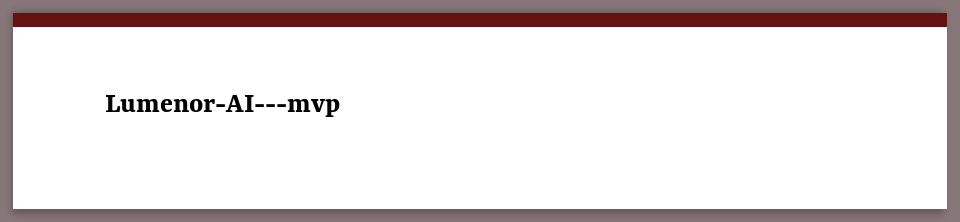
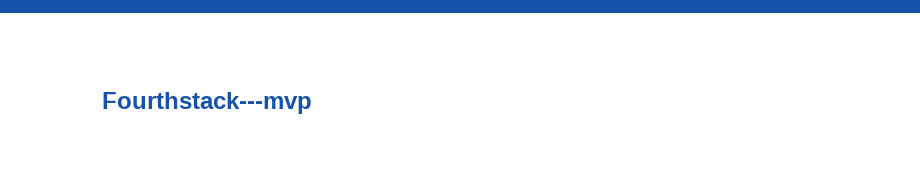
[105,95,340,117] Lumenor-AI---mvp -> [102,92,312,114] Fourthstack---mvp

